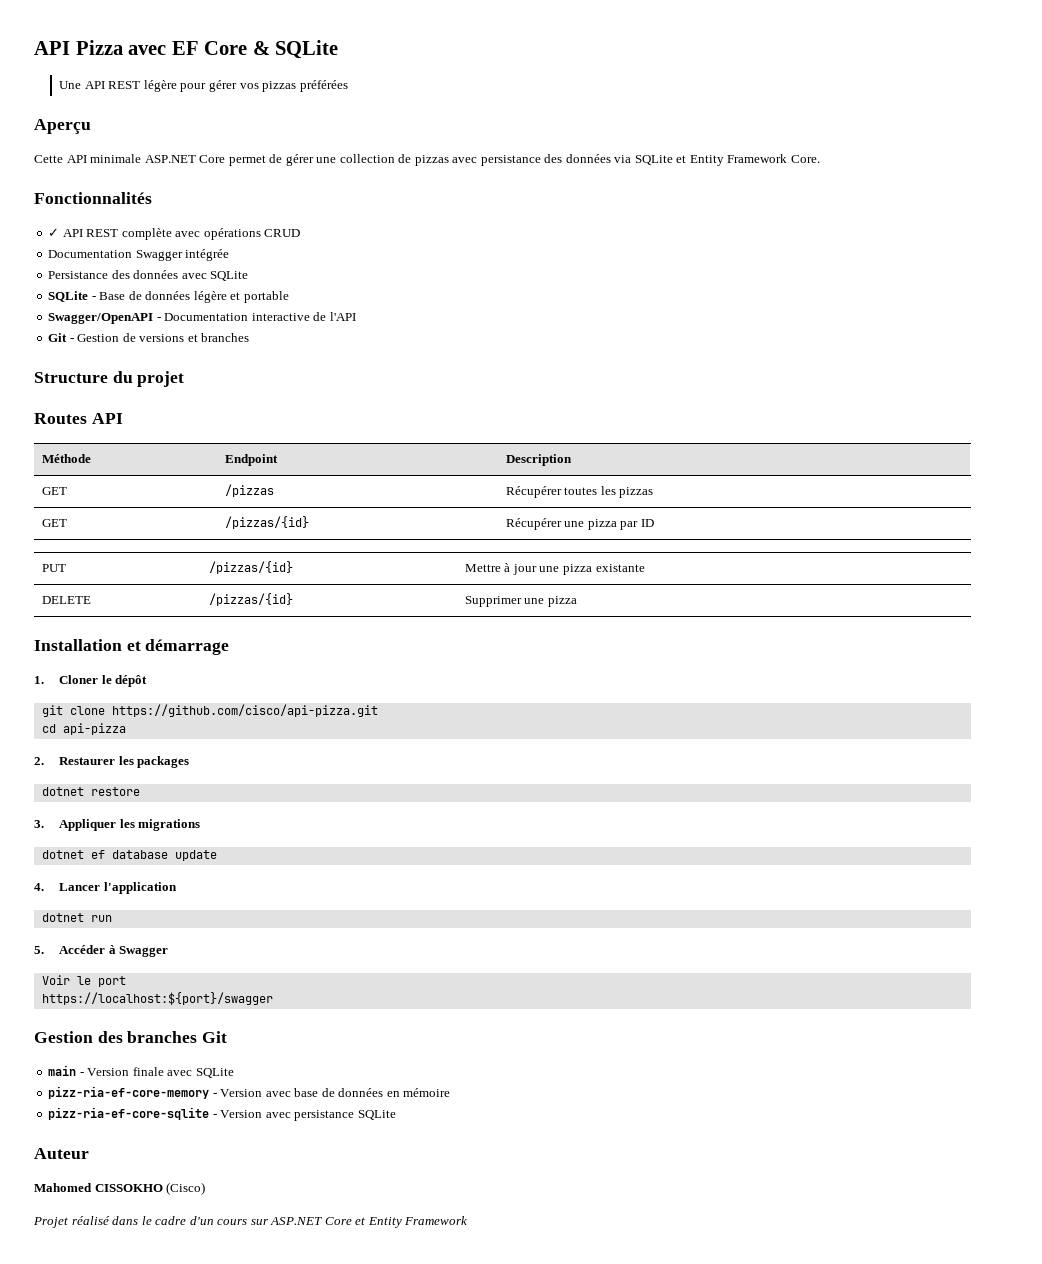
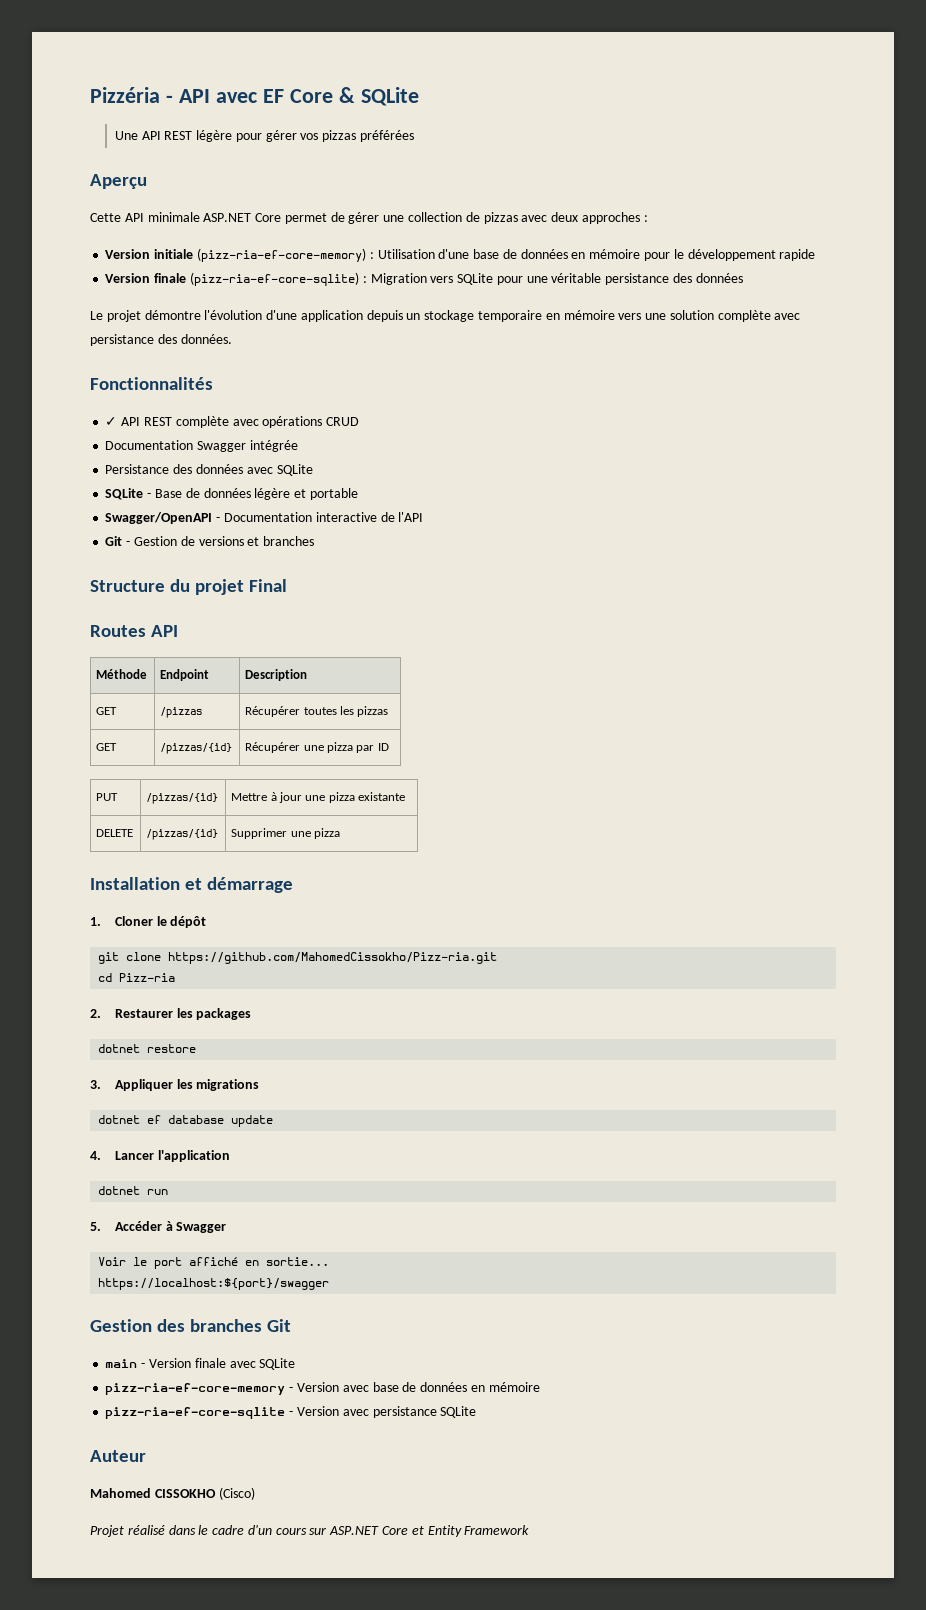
[34,40,123,55] API Pizza -> [90,87,210,103] Pizzéria - API
[480,154,820,166] persistance des données via SQLite et Entity Framework Core. -> [551,212,648,224] [105,248,816,262] [105,272,743,286] [90,310,801,322] [90,334,232,346] deux approches : // Version initiale (pizz-ria-ef-core-memory) : Utilisation d'une base de données en mémoire pour le développement rapide // Version finale (pizz-ria-ef-core-sqlite) : Migration vers SQLite pour une véritable persistance des données // Le projet démontre l'évolution d'une application depuis un stockage temporaire en mémoire vers une solution complète avec persistance des données.
(185, 379) none -> [249,579,288,592] Final
[111,704,378,717] https://github.com/cisco/api-pizza.git -> [168,952,498,964] https://github.com/MahomedCissokho/Pizz-ria.git
[62,723,126,735] api-pizza -> [119,973,176,982] Pizz-ria
(126, 981) none -> [189,1257,330,1266] affiché en sortie...

